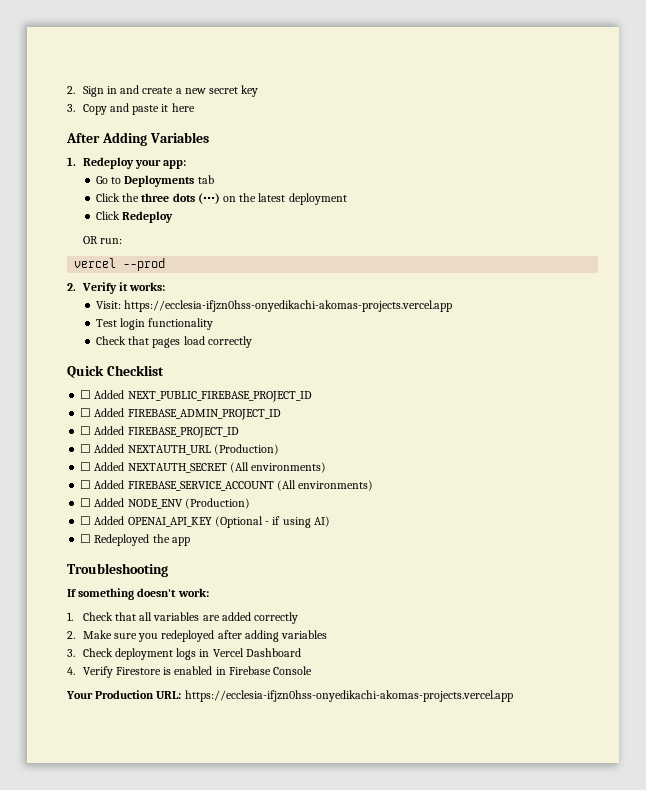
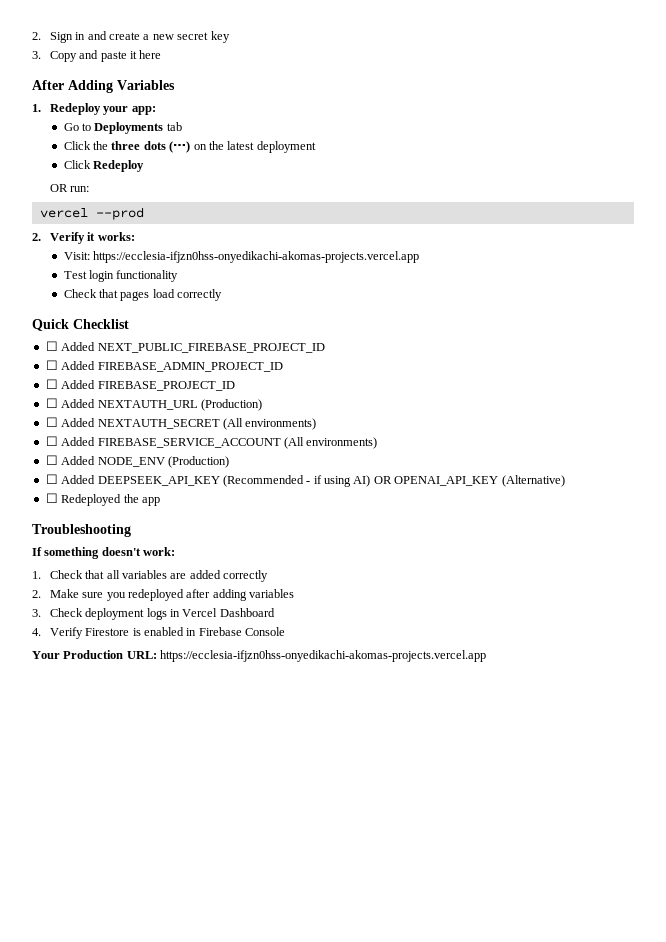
[127,516,263,528] OPENAI_API_KEY (Optional -> [97,475,304,487] DEEPSEEK_API_KEY (Recommended
(330, 521) none -> [373,475,565,487] OR OPENAI_API_KEY (Alternative)

